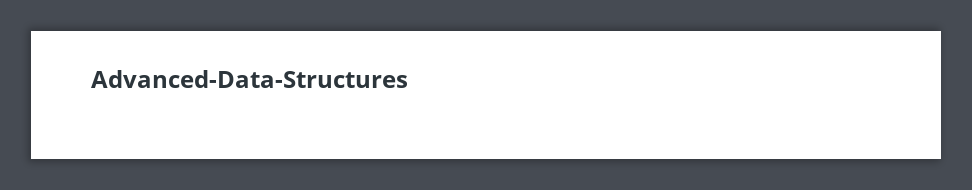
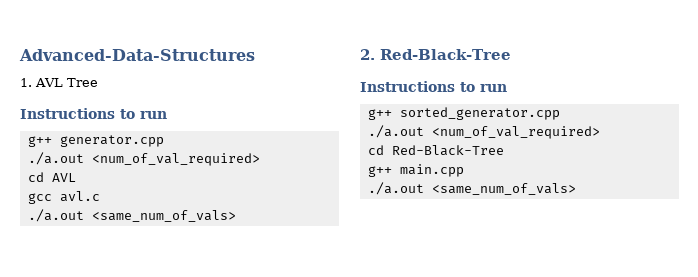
(408, 79) none -> [20,78,98,87] [20,108,167,119] [27,135,164,147] [27,152,260,166] [27,172,76,182] [27,191,100,204] [27,209,236,222] [360,49,511,60] [360,81,507,92] [367,107,560,120] [367,125,600,139] [367,145,504,156] [367,164,464,177] [367,182,576,195] // 1. AVL Tree // Instructions to run // g++ generator.cpp // ./a.out <num_of_val_required> // cd AVL // gcc avl.c // ./a.out <same_num_of_vals> // 2. Red-Black-Tree // Instructions to run // g++ sorted_generator.cpp // ./a.out <num_of_val_required> // cd Red-Black-Tree // g++ main.cpp // ./a.out <same_num_of_vals>

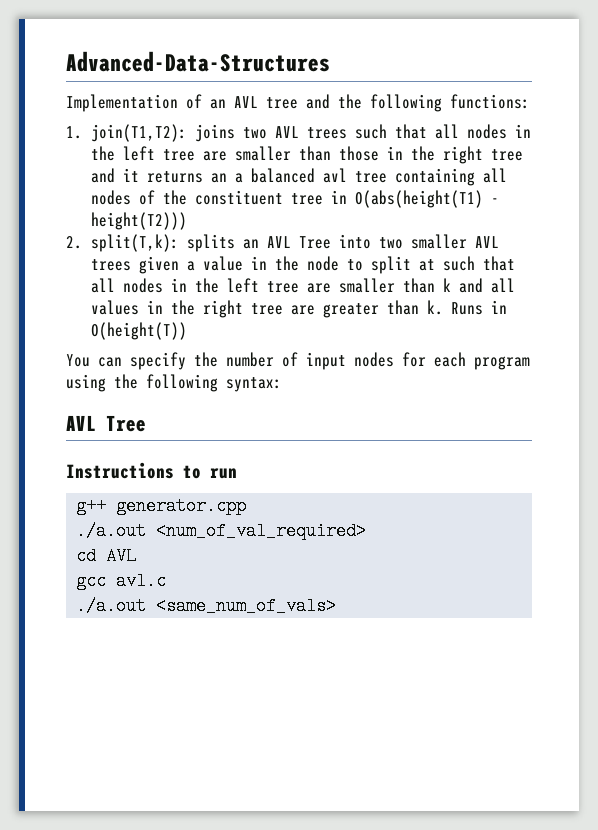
[20,78,32,87] 1. -> [66,94,530,112] [66,124,531,142] [90,146,523,164] [90,168,507,186] [90,190,499,208] [90,212,187,230] [66,234,499,252] [90,256,515,274] [90,278,515,293] [90,300,507,318] [90,322,187,340] [66,352,530,370] [66,374,282,392] Implementation of an AVL tree and the following functions: // 1. join(T1,T2): joins two AVL trees such that all nodes in the left tree are smaller than those in the right tree and it returns an a balanced avl tree containing all nodes of the constituent tree in O(abs(height(T1) - height(T2))) // 2. split(T,k): splits an AVL Tree into two smaller AVL trees given a value in the node to split at such that all nodes in the left tree are smaller than k and all values in the right tree are greater than k. Runs in O(height(T)) // You can specify the number of input nodes for each program using the following syntax: //
[360,49,511,60] [360,81,507,92] [367,107,560,120] [367,125,600,139] [367,145,504,156] [367,164,464,177] [367,182,576,195] // 2. Red-Black-Tree // Instructions to run // g++ sorted_generator.cpp // ./a.out <num_of_val_required> // cd Red-Black-Tree // g++ main.cpp // ./a.out <same_num_of_vals> -> (337, 606) none

